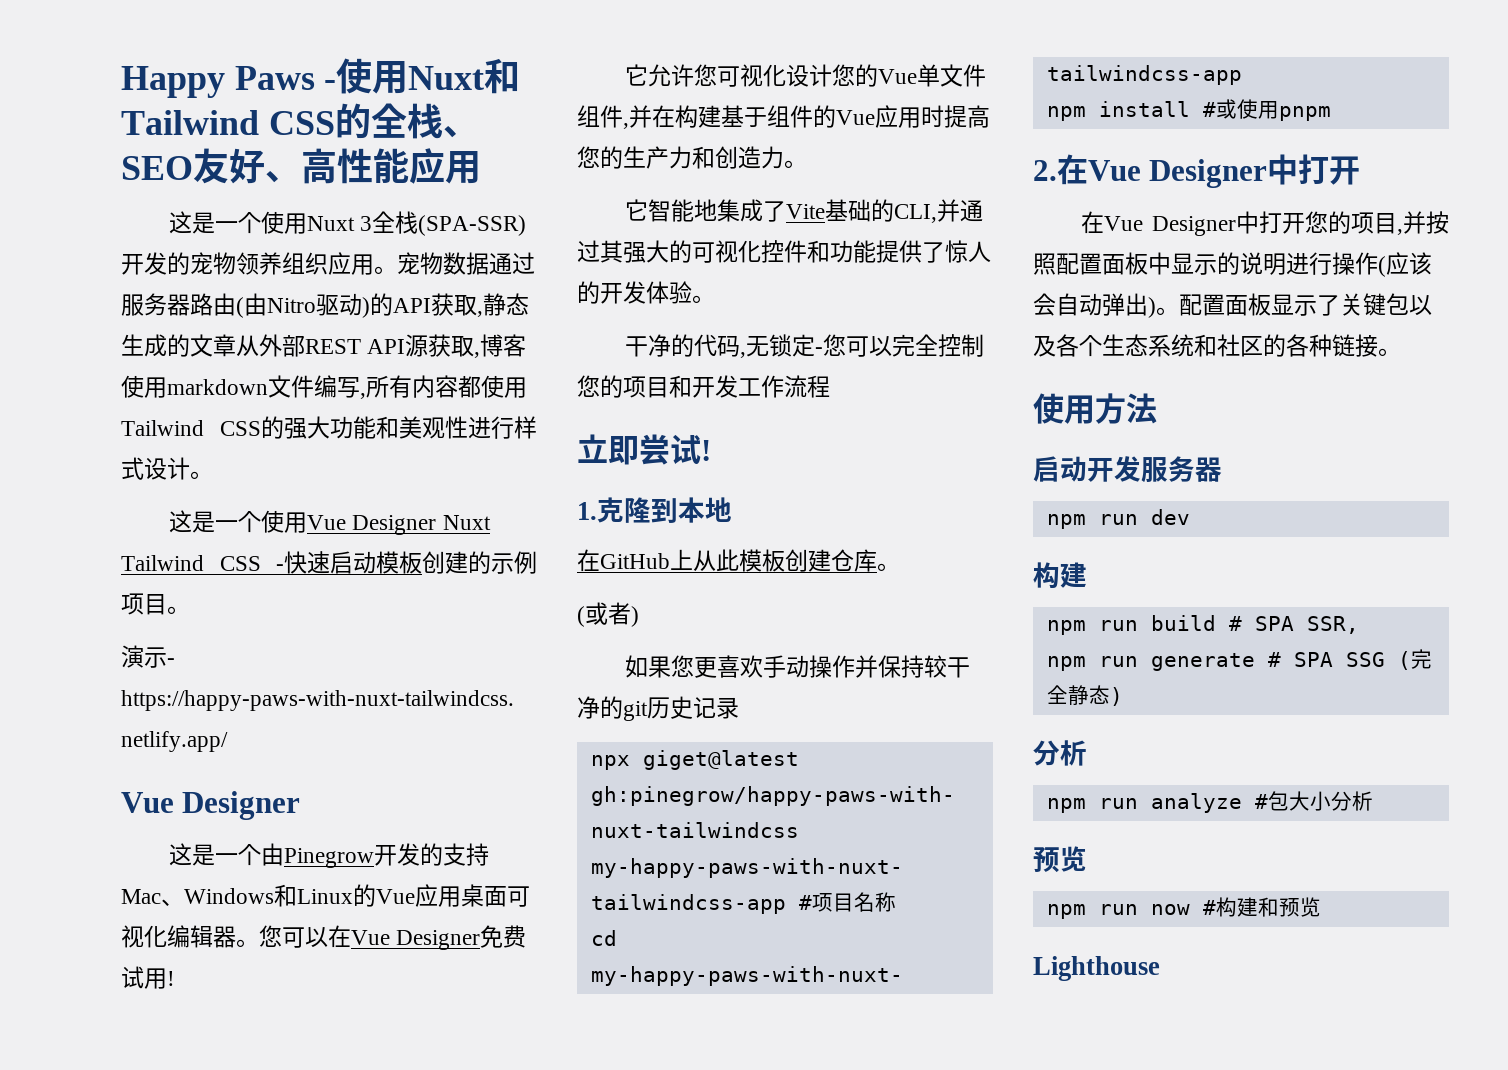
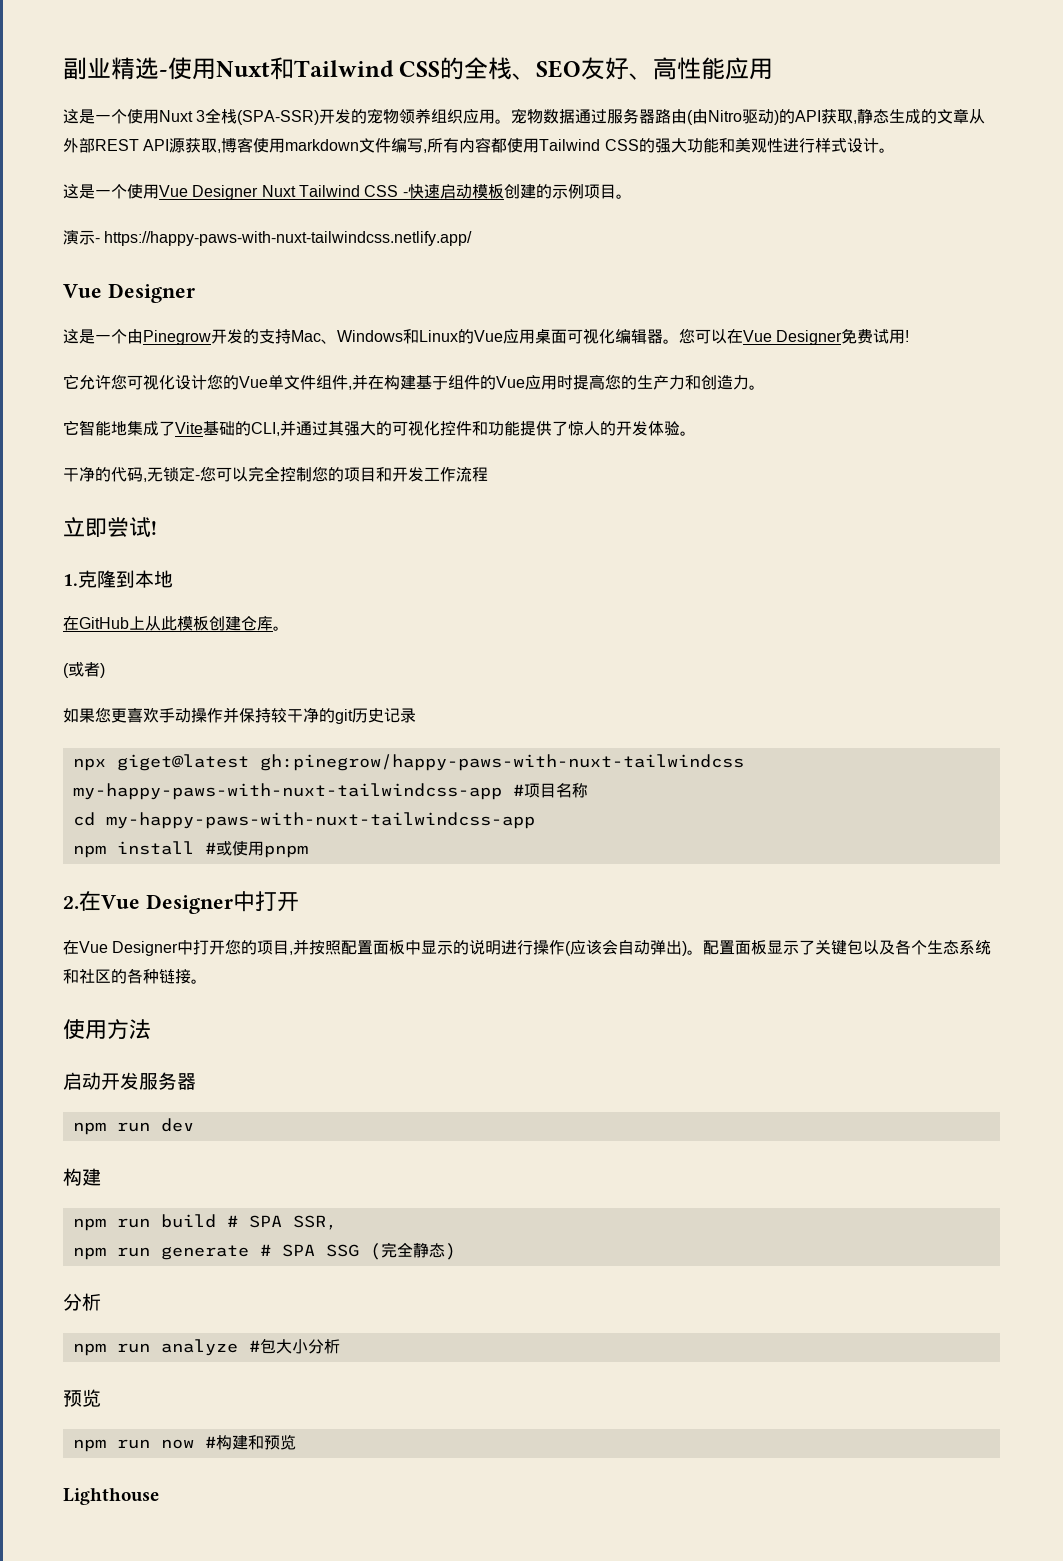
[121,66,315,98] Happy Paws -> [63,57,159,80] 副业精选

